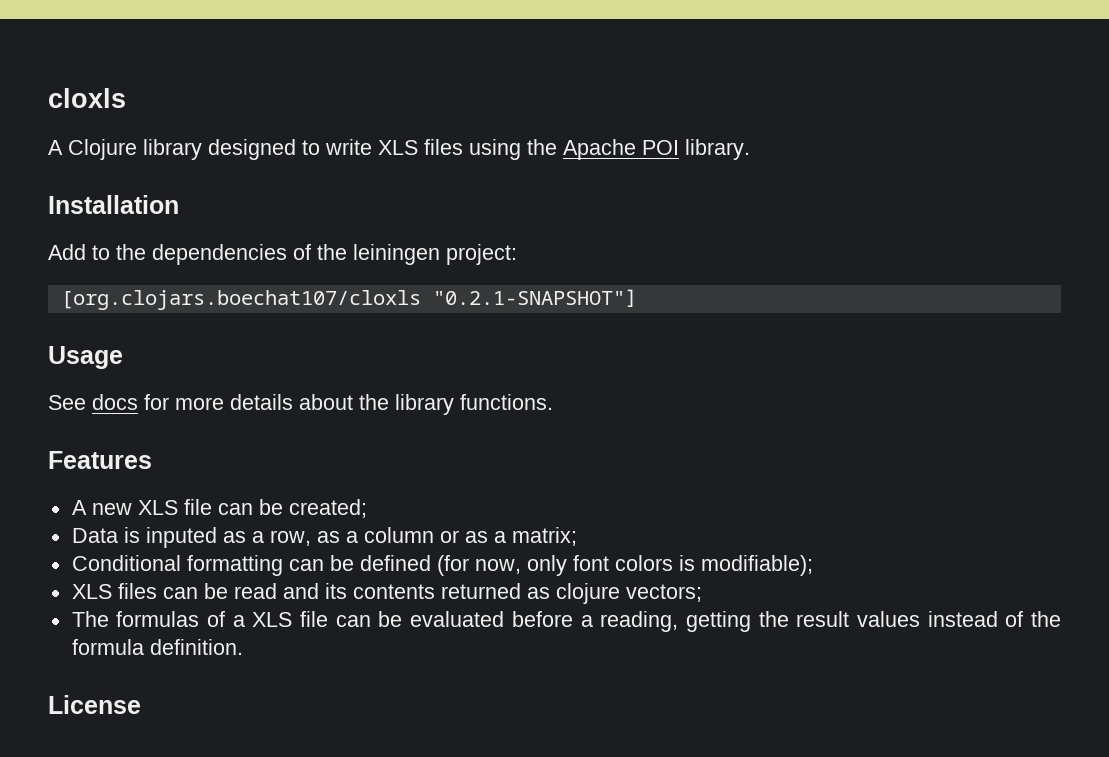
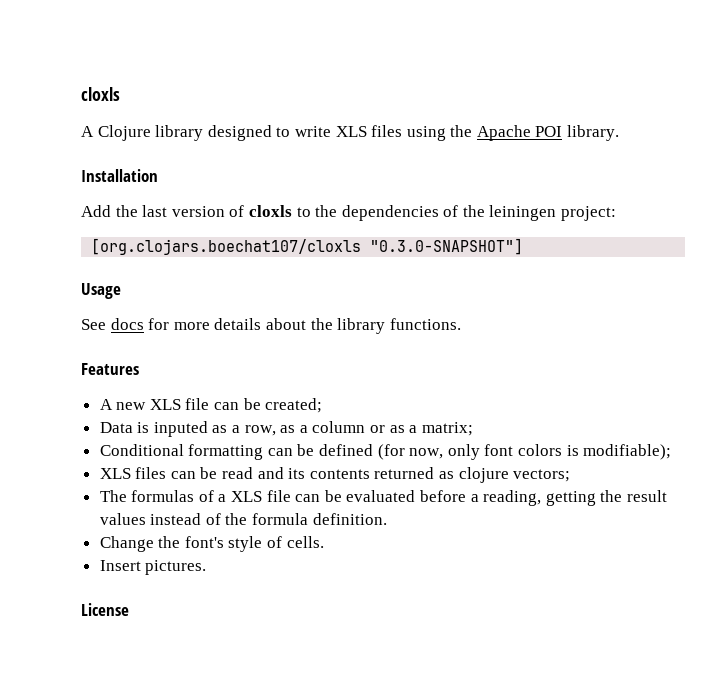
(86, 252) none -> [115,205,292,217] the last version of cloxls
[432,289,637,307] "0.2.1-SNAPSHOT"] -> [370,238,524,255] "0.3.0-SNAPSHOT"]
(243, 647) none -> [99,536,324,552] [99,560,207,575] // Change the font's style of cells. // Insert pictures.

